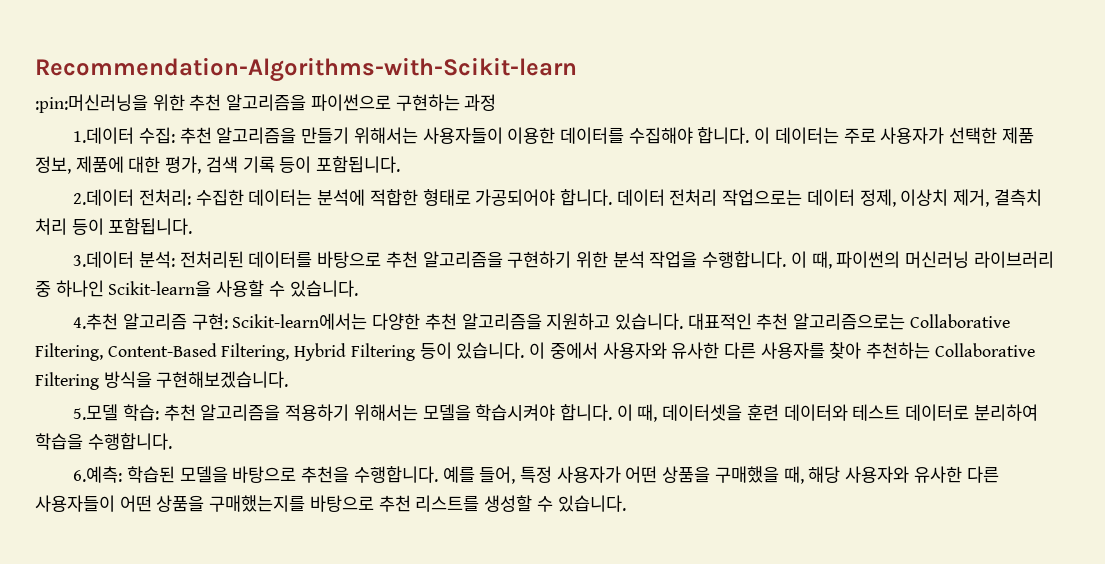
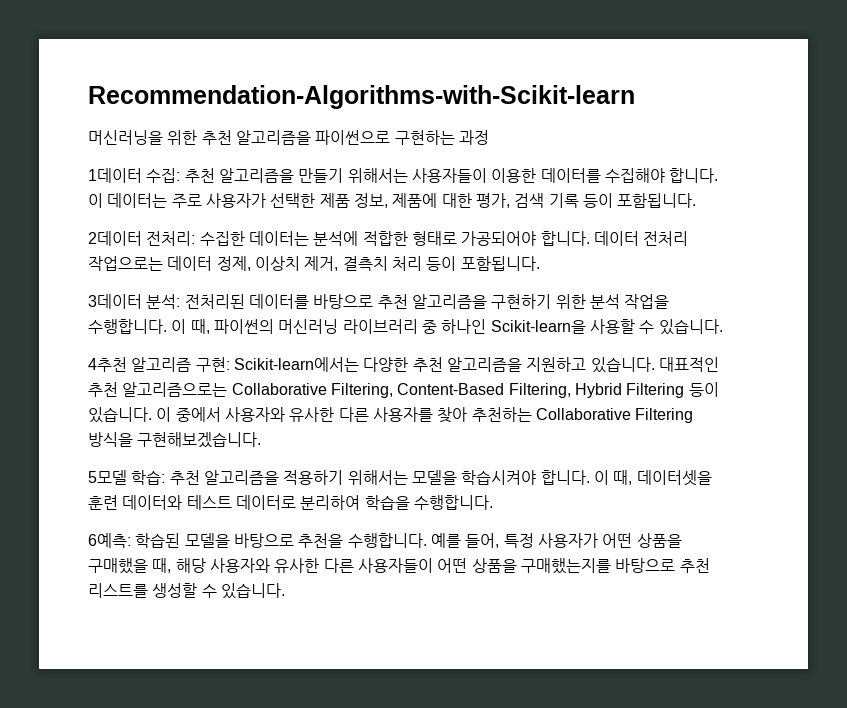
[35,94,148,113] :pin:머신러닝을 -> [88,130,163,145] 머신러닝을
[73,127,135,144] 1.데이터 -> [88,168,142,183] 1데이터
[73,189,135,206] 2.데이터 -> [88,231,142,246] 2데이터
[73,251,135,268] 3.데이터 -> [88,294,142,309] 3데이터
[73,313,119,330] 4.추천 -> [88,357,127,372] 4추천
[73,404,119,421] 5.모델 -> [88,470,127,485] 5모델
[73,466,123,483] 6.예측: -> [88,533,131,548] 6예측:

